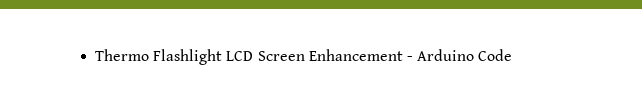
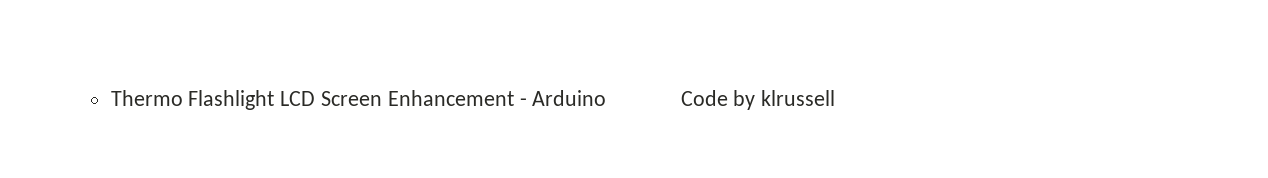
(513, 55) none -> [733,90,836,110] by klrussell

